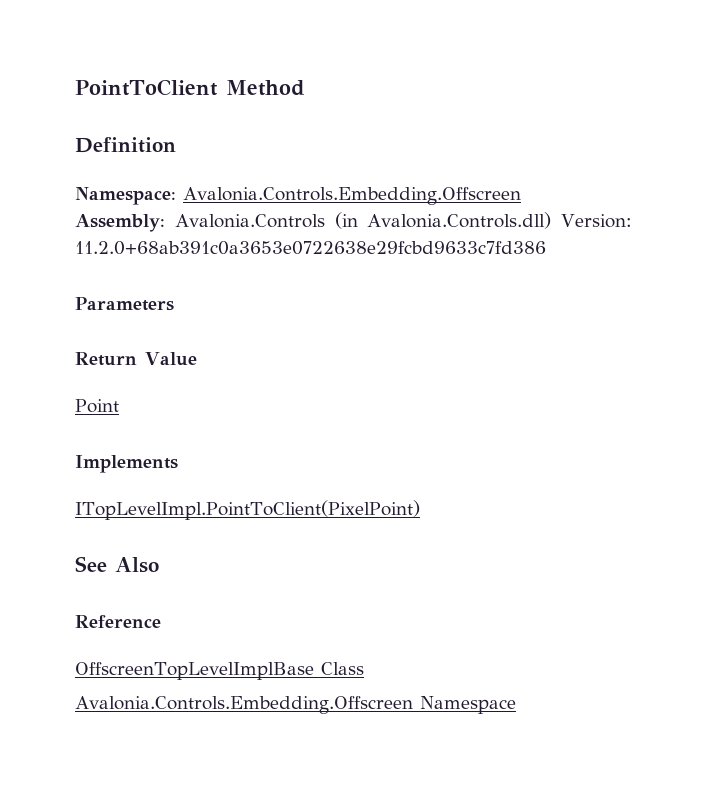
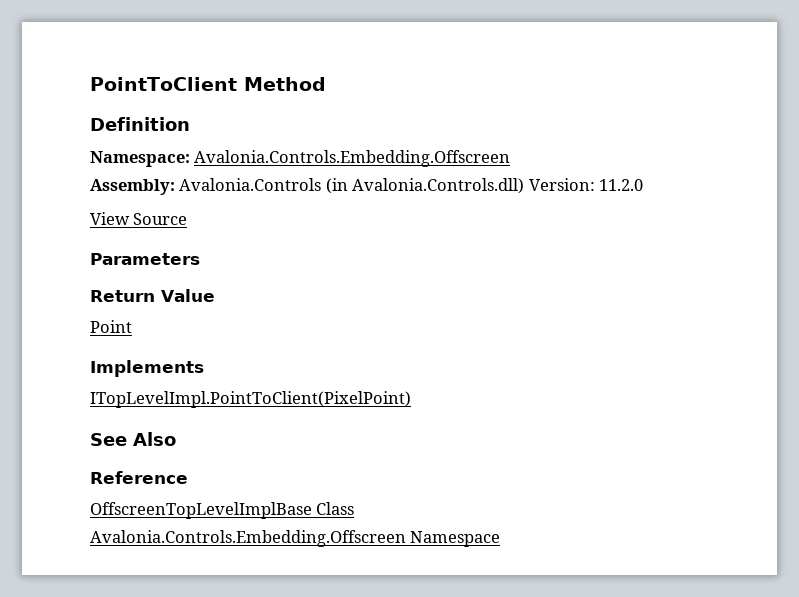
[75,241,546,255] 11.2.0+68ab391c0a3653e0722638e29fcbd9633c7fd386 -> [599,179,644,191] [90,212,188,225] 11.2.0 // View Source

